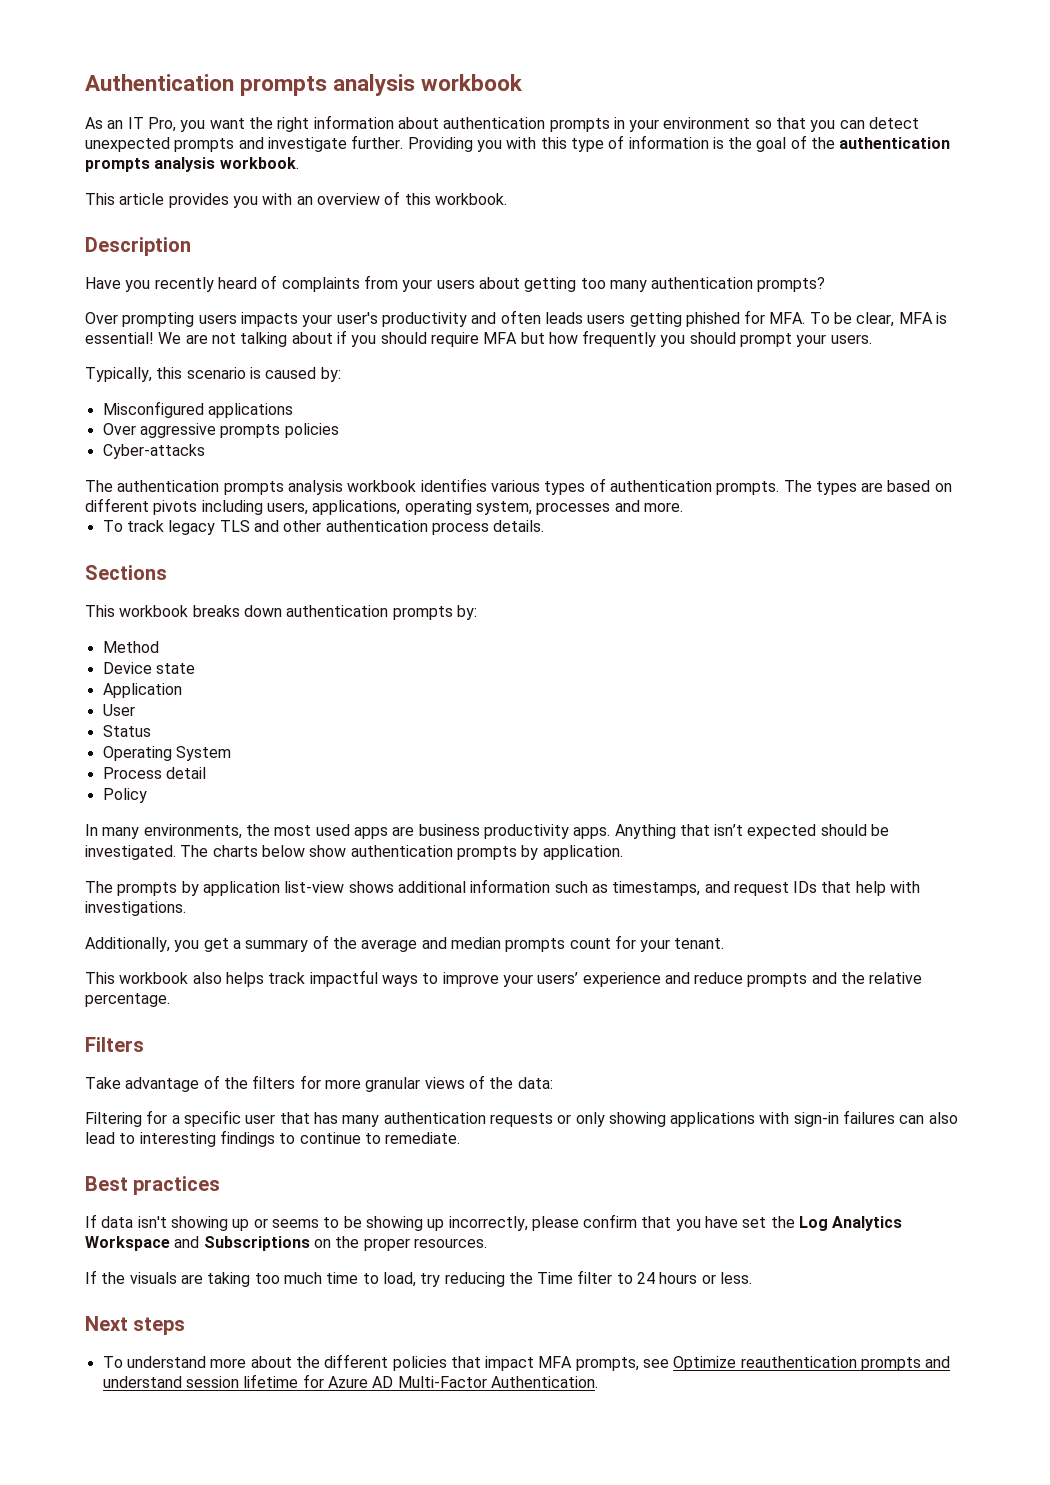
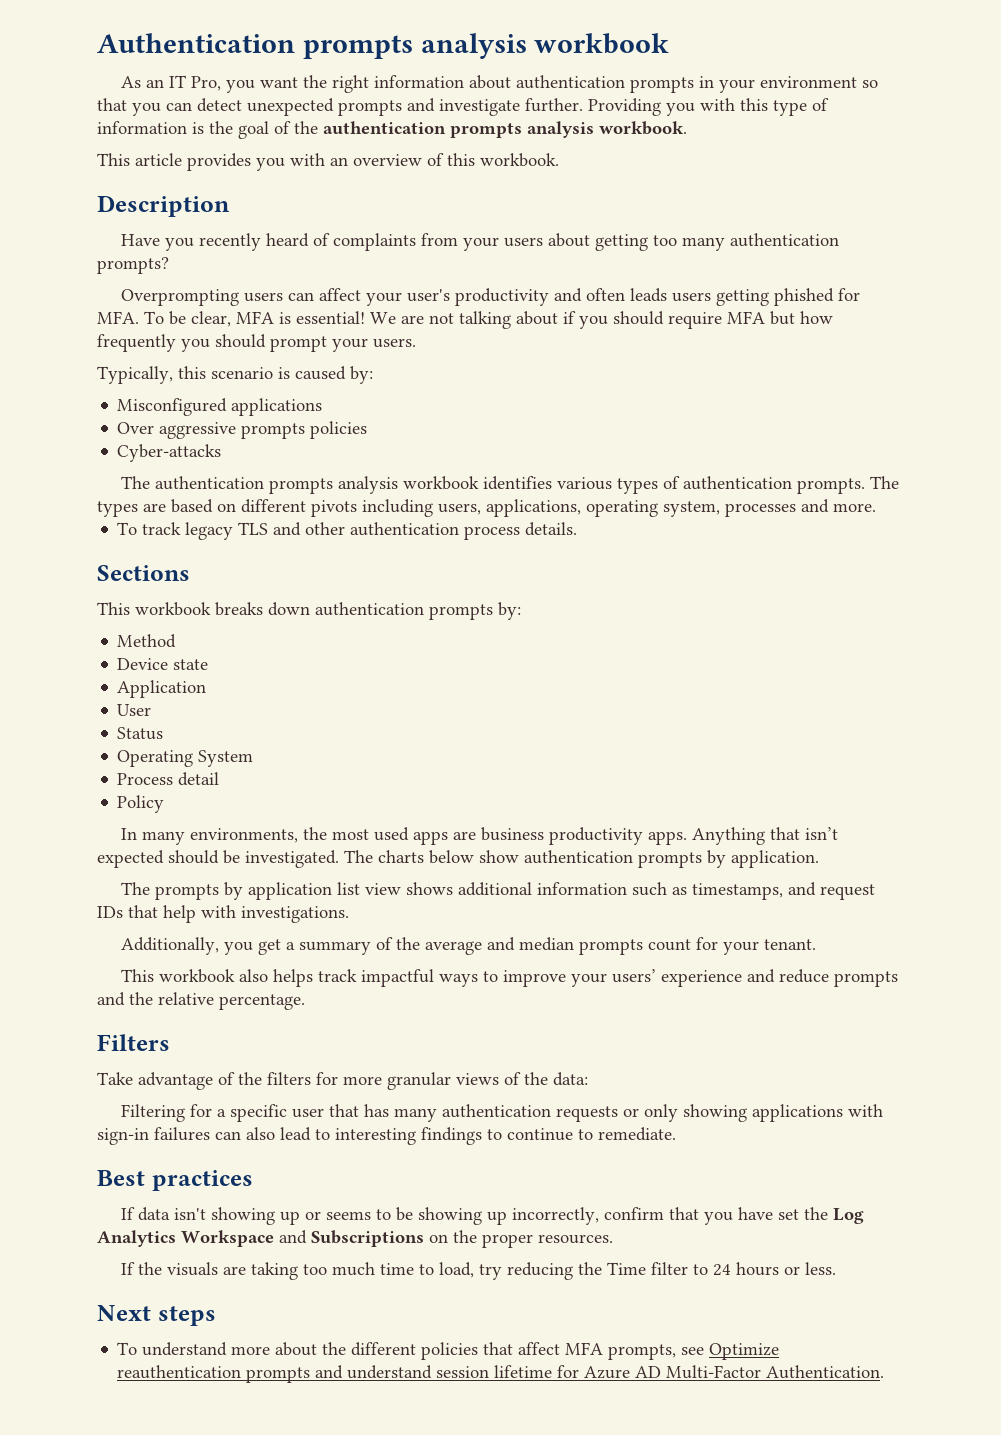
[85,312,298,327] Over prompting users impacts -> [121,288,362,306] Overprompting users can affect
[284,881,345,893] list-view -> [337,882,402,895] list view
[531,1216,579,1231] please -> (600, 1216) none
[485,1356,535,1371] impact -> [518,1342,561,1355] affect

